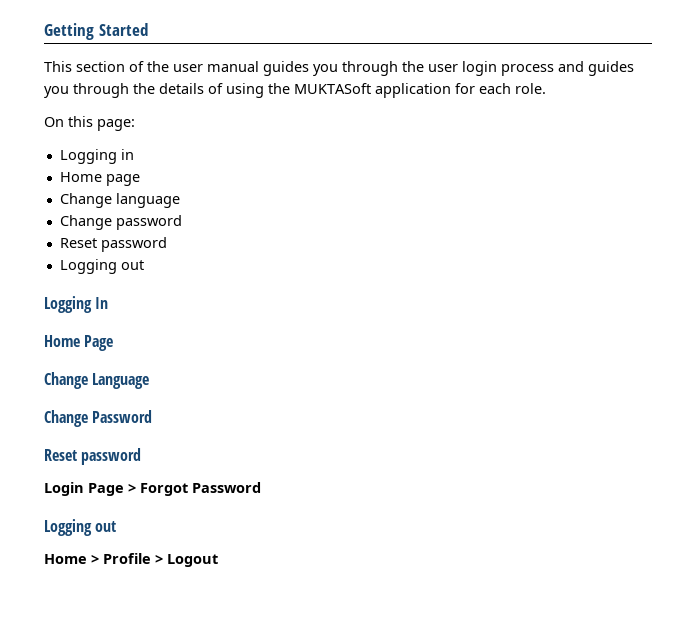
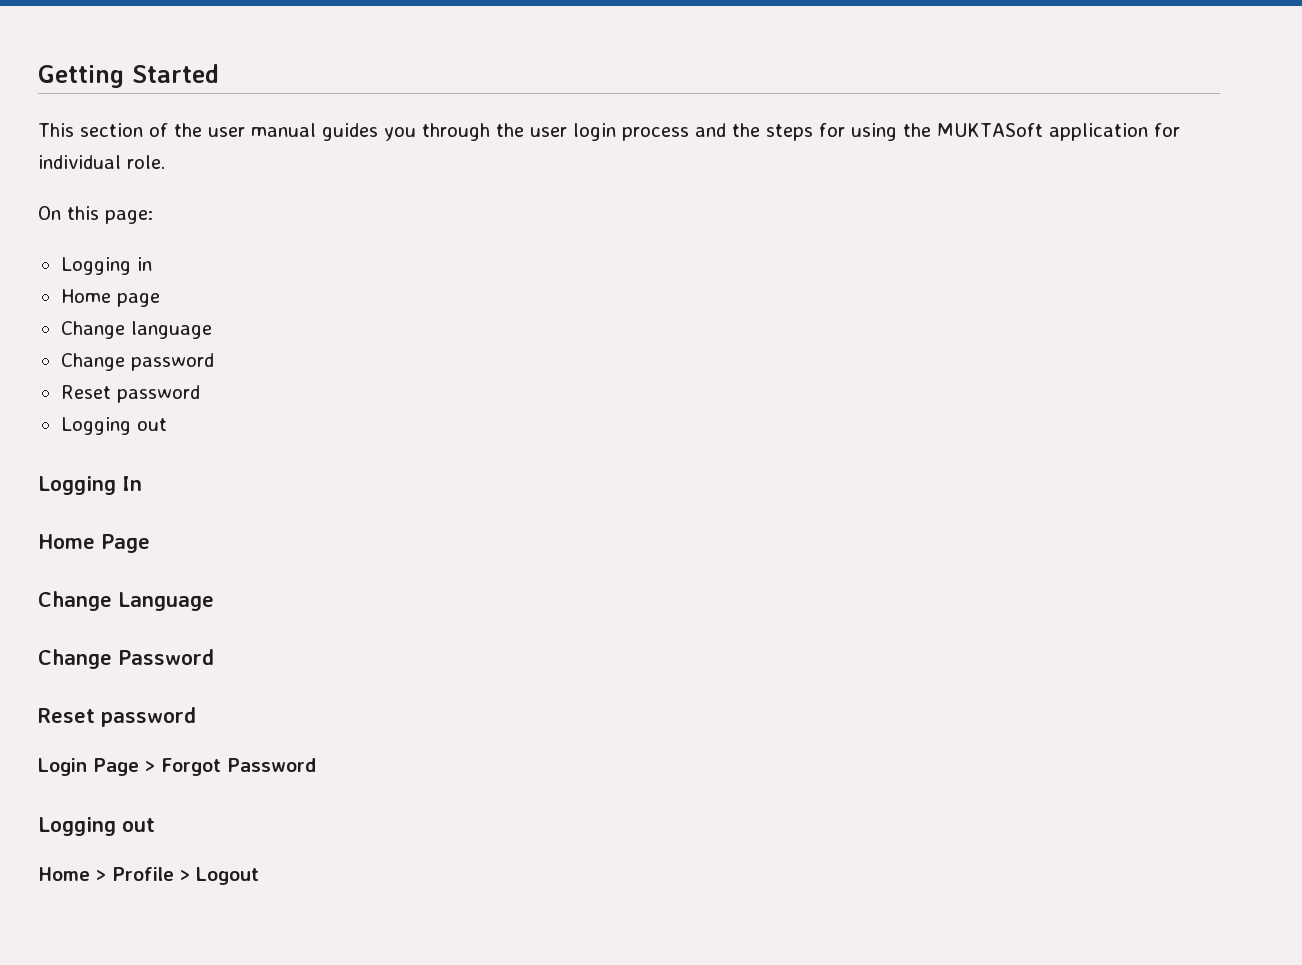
[588,61,634,76] [44,83,223,98] guides you through the details of -> [732,123,845,141] the steps for
[479,83,511,94] each -> [38,155,121,169] individual

